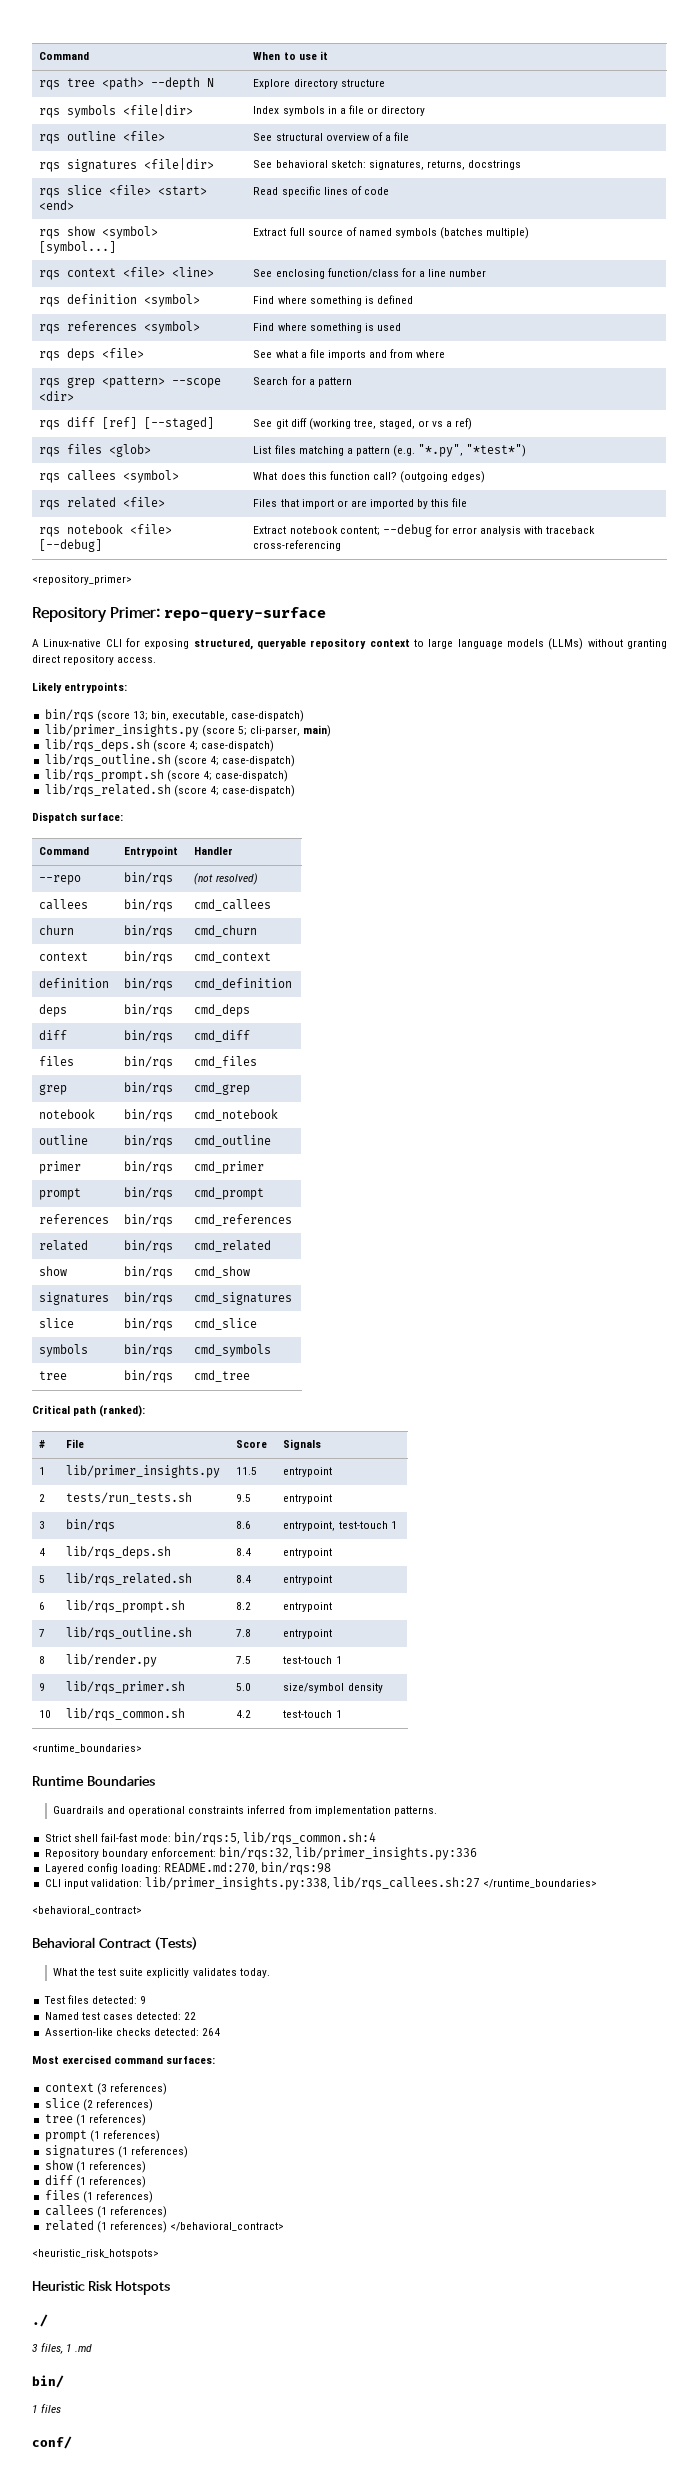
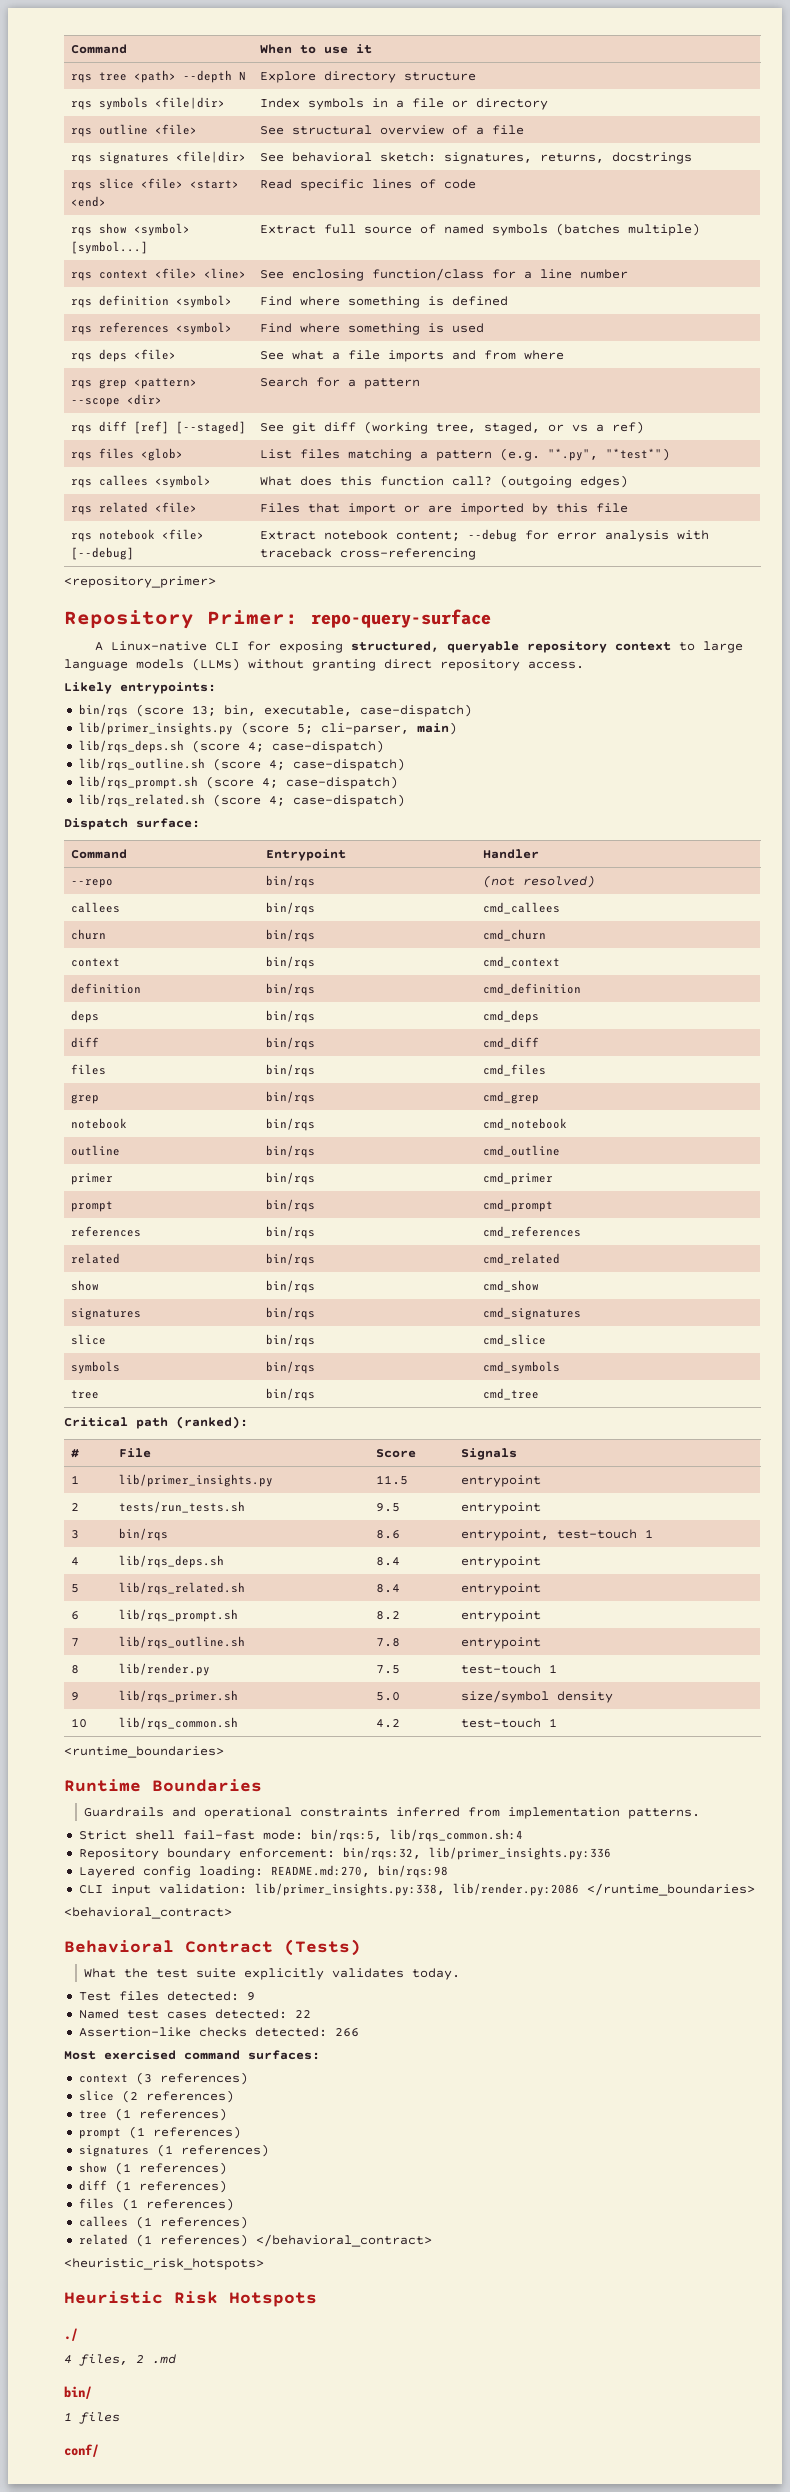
[333,1877,481,1890] lib/rqs_callees.sh:27 -> [452,1883,579,1896] lib/render.py:2086
[201,2028,220,2036] 264 -> [334,2028,359,2037] 266
[32,2343,73,2354] 3 files, 1 -> [64,2354,144,2366] 4 files, 2

